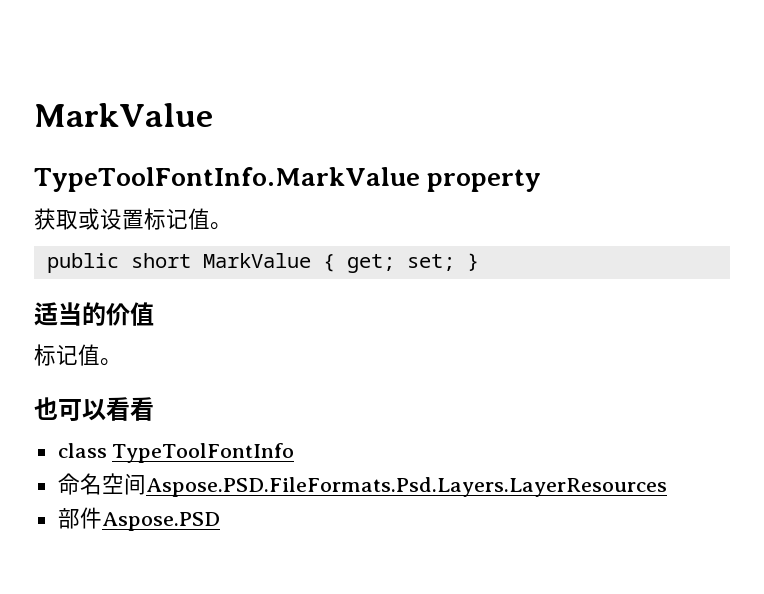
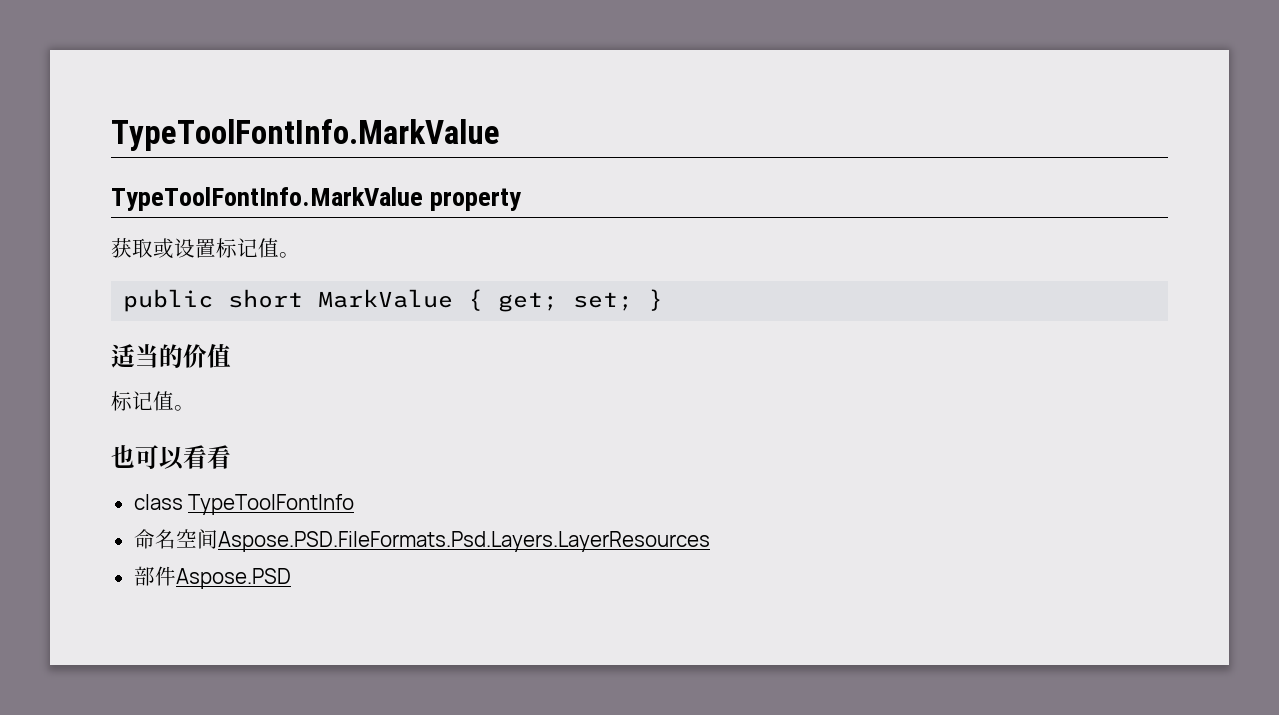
[34,103,213,127] MarkValue -> [111,119,500,151] TypeToolFontInfo.MarkValue

